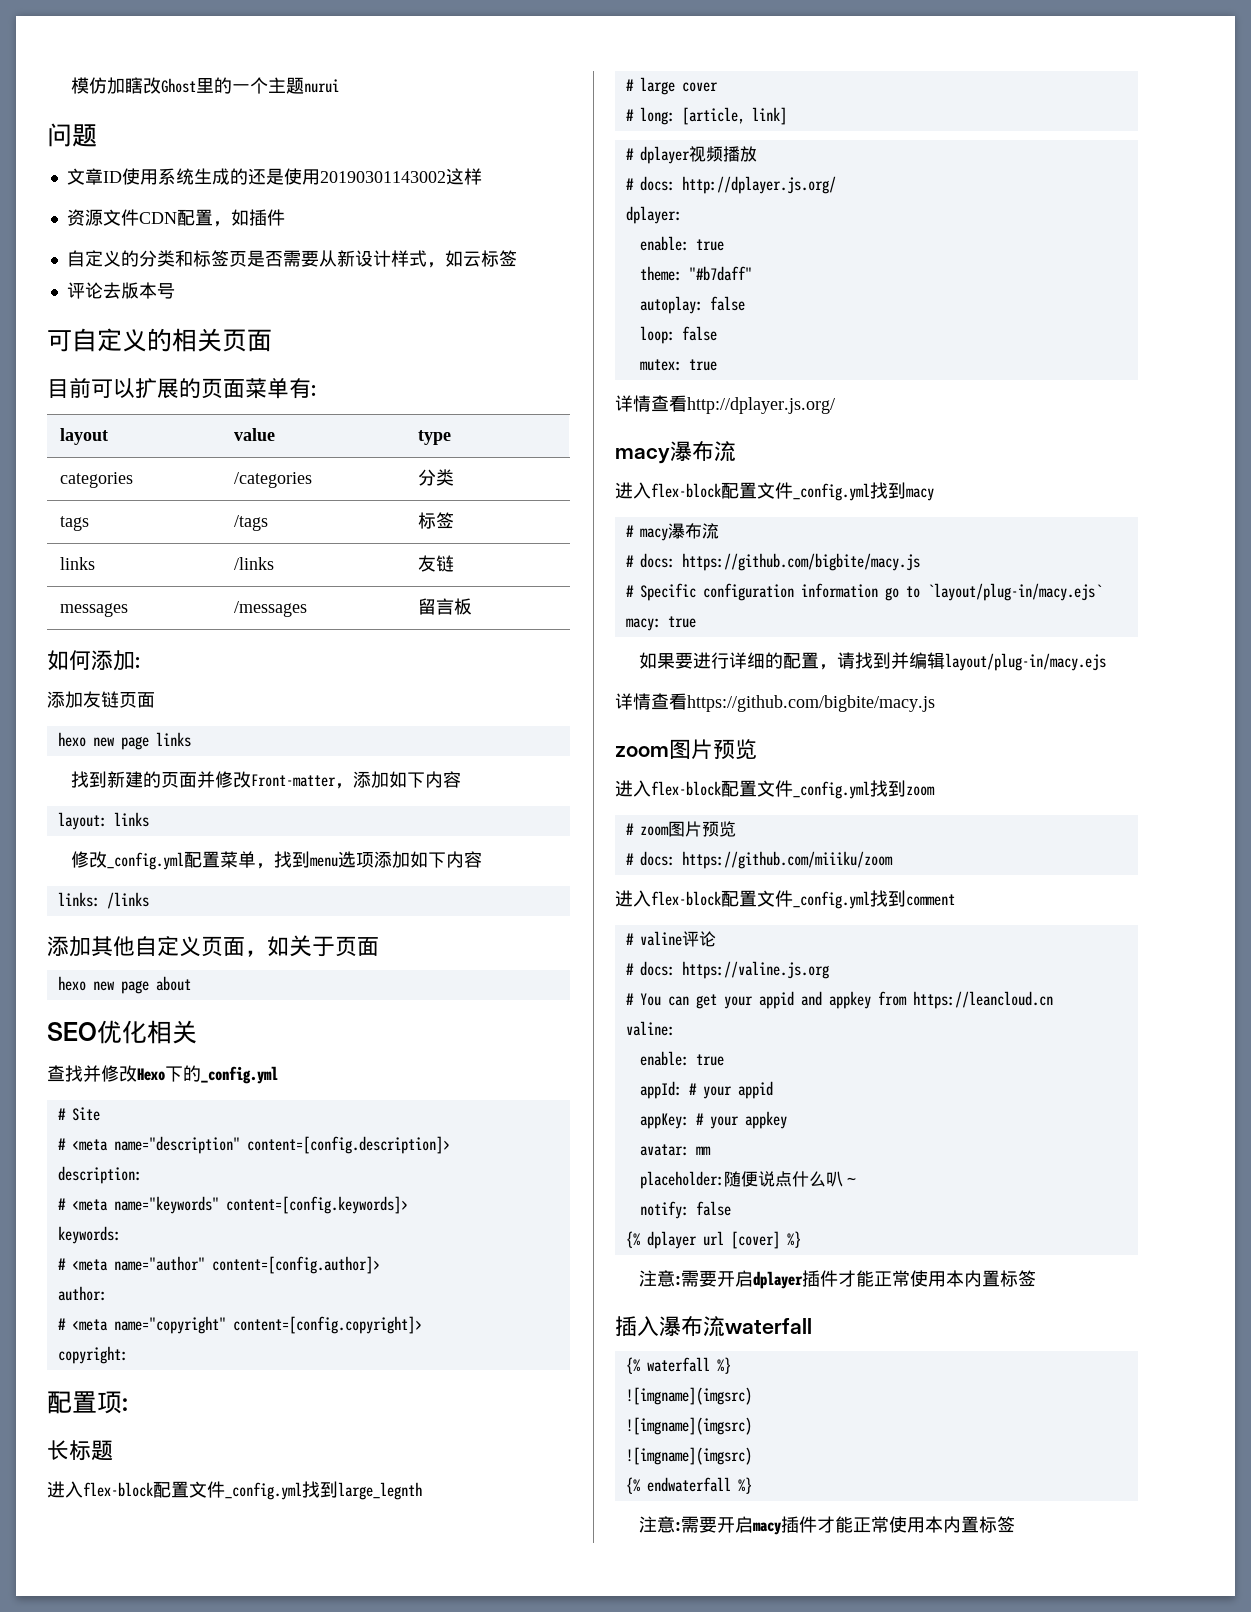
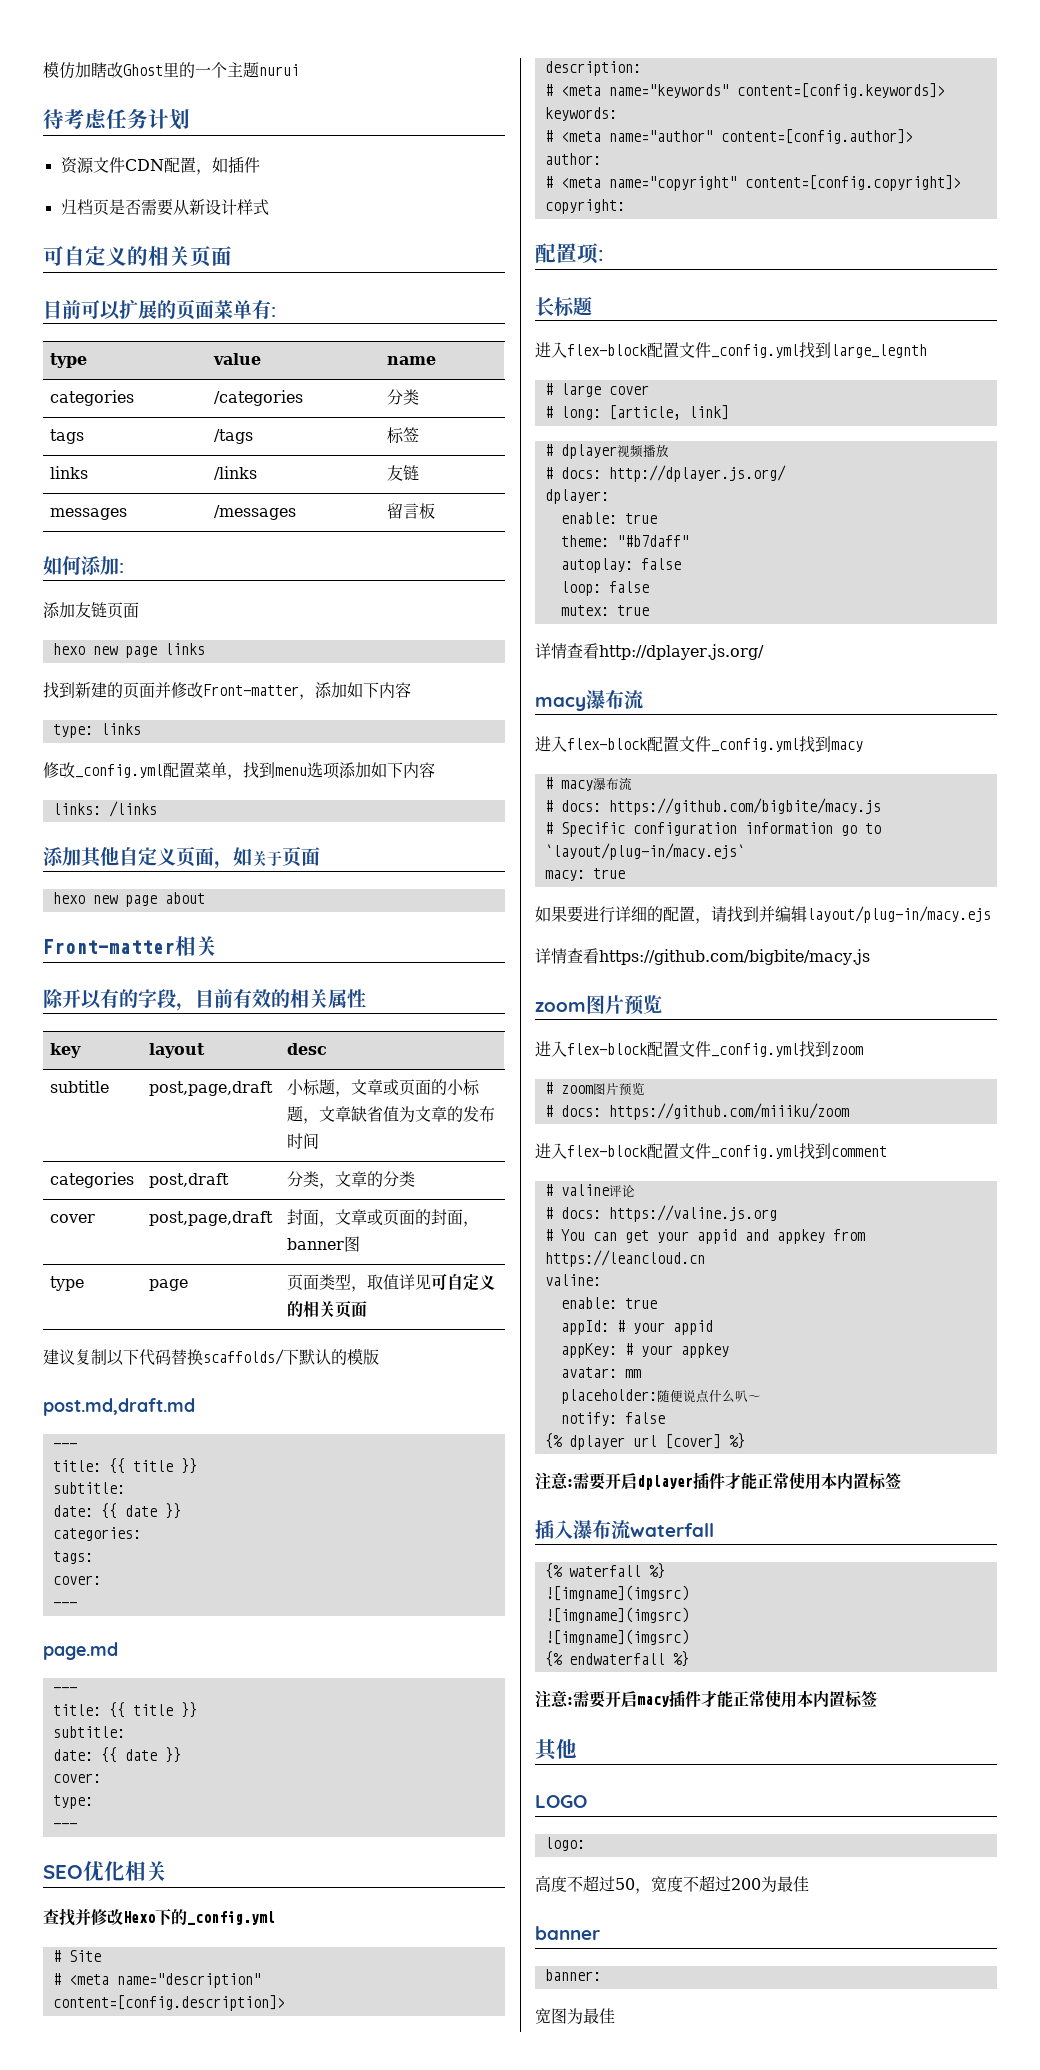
[47,123,97,147] [66,168,482,185] 问题 // 文章ID使用系统生成的还是使用20190301143002这样 -> [43,109,190,130] 待考虑任务计划
[66,250,229,267] 自定义的分类和标签 -> [60,199,93,215] 归档
[426,250,517,268] [66,282,175,299] ，如云标签 // 评论去版本号 -> (269, 207) none
[60,428,109,445] layout -> [50,353,88,368] type
[418,430,452,445] type -> [387,356,437,365] name
[57,812,107,830] layout: -> [52,724,93,738] type:
(191, 983) none -> [43,936,217,956] [43,989,366,1011] [50,1043,82,1058] [149,1043,206,1058] [287,1043,328,1055] [50,1080,110,1093] [149,1081,274,1096] [287,1079,481,1097] [287,1106,496,1124] [287,1133,320,1149] [50,1172,135,1188] [149,1173,230,1188] [287,1171,416,1189] [50,1214,96,1223] [149,1211,274,1226] [287,1209,480,1227] [287,1236,361,1252] [50,1276,85,1291] [149,1279,189,1291] [287,1274,496,1292] [287,1300,368,1318] [43,1348,379,1366] [43,1398,195,1416] [52,1443,77,1449] [52,1458,197,1474] [52,1482,125,1494] [52,1503,181,1519] [52,1527,141,1541] [52,1551,93,1564] [52,1575,101,1585] [52,1602,77,1608] [43,1642,118,1660] [52,1687,77,1693] [52,1702,197,1718] [52,1726,125,1738] [52,1747,181,1763] [52,1773,101,1783] [52,1795,93,1809] [52,1823,77,1829] // Front-matter相关 // 除开以有的字段，目前有效的相关属性 // key | layout | desc // subtitle | post,page,draft | 小标题，文章或页面的小标题，文章缺省值为文章的发布时间 // categories | post,draft | 分类，文章的分类 // cover | post,page,draft | 封面，文章或页面的封面，banner图 // type | page | 页面类型，取值详见可自定义的相关页面 // 建议复制以下代码替换scaffolds/下默认的模版 // post.md,draft.md // --- // title: {{ title }} // subtitle: // date: {{ date }} // categories: // tags: // cover: // --- // page.md // --- // title: {{ title }} // subtitle: // date: {{ date }} // cover: // type: // ---
(1016, 1524) none -> [535,1738,577,1761] [535,1795,587,1808] [544,1837,585,1851] [535,1875,809,1894] [535,1926,600,1940] [544,1969,601,1981] [535,2008,615,2024] // 其他 // LOGO // logo: // 高度不超过50，宽度不超过200为最佳 // banner // banner: // 宽图为最佳

